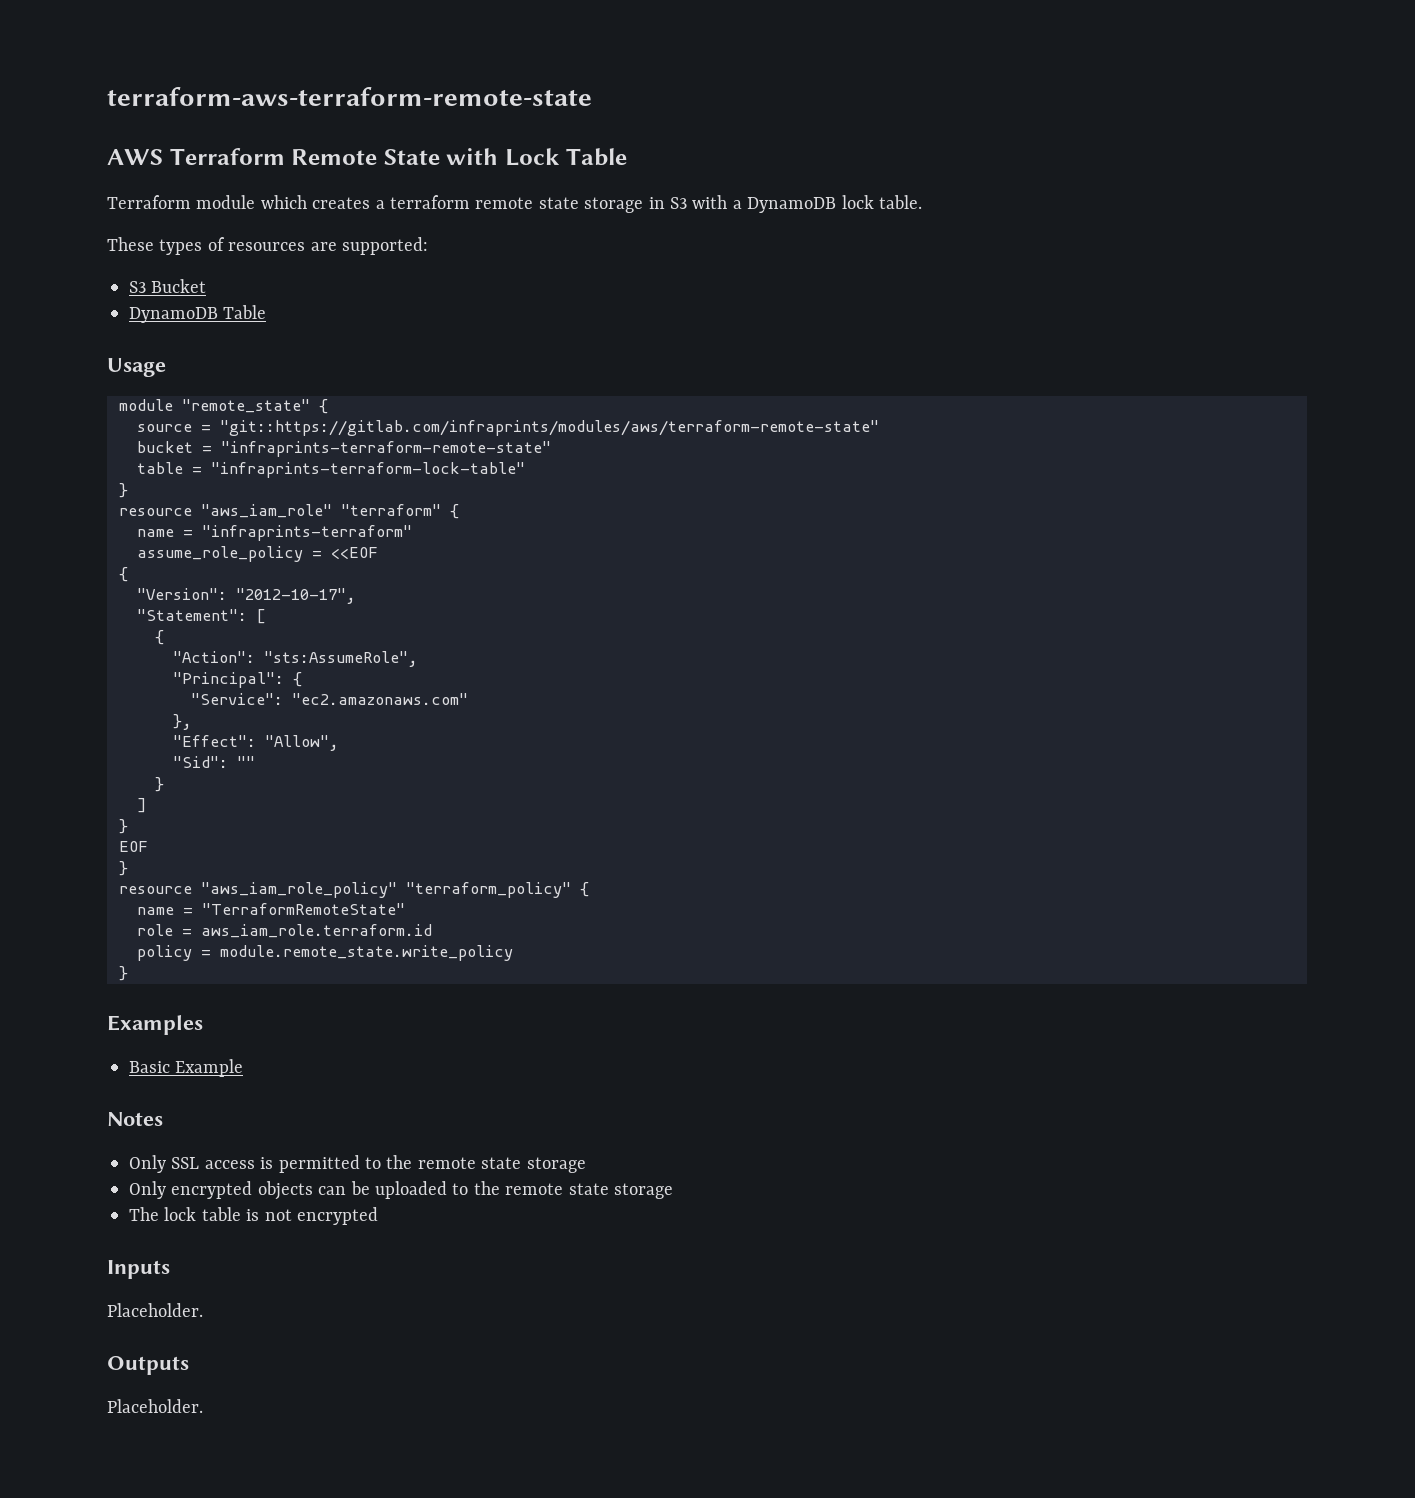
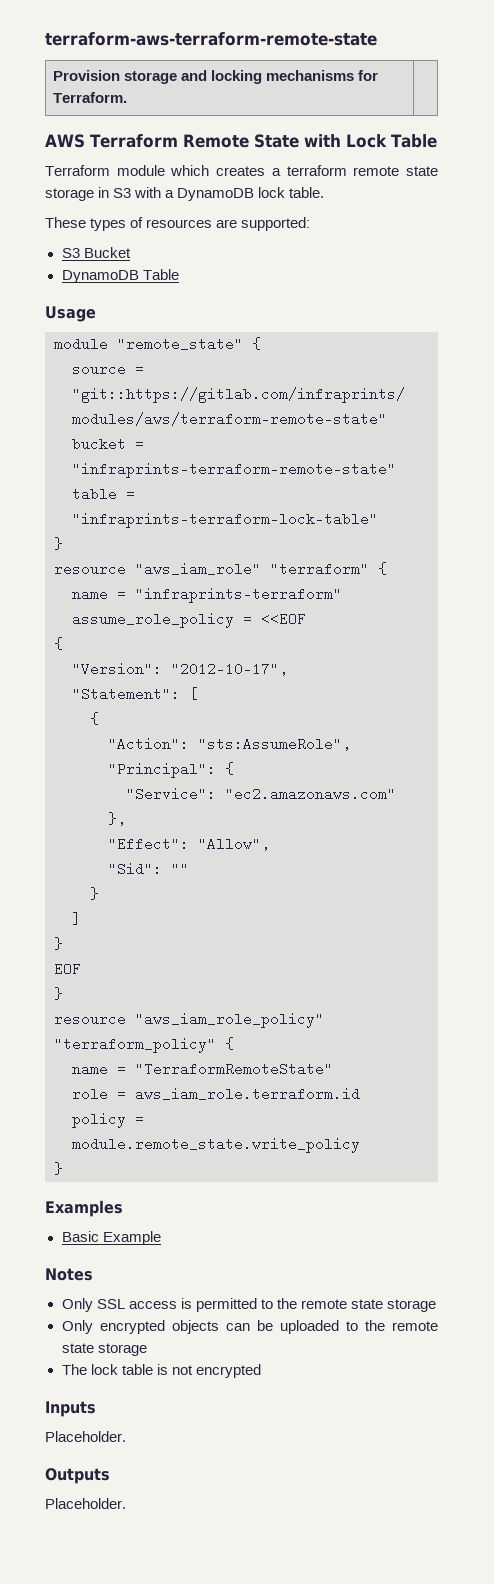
(592, 96) none -> [52,70,379,84] [52,92,127,103] // Provision storage and locking mechanisms for Terraform. |

